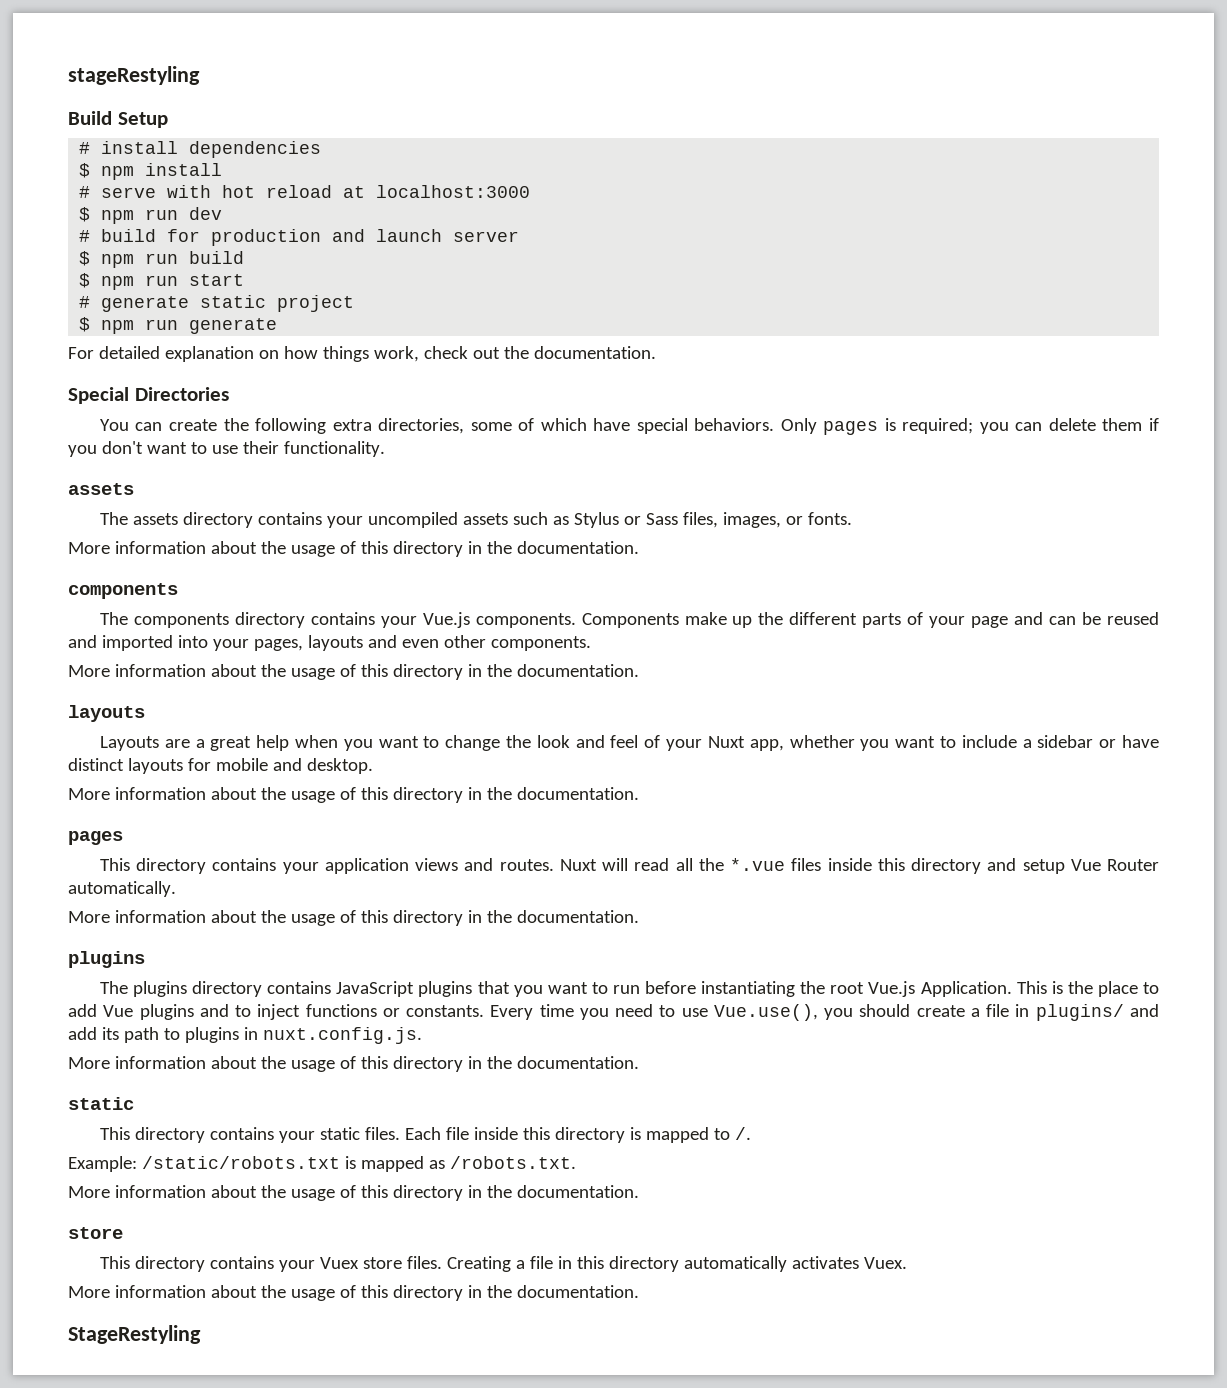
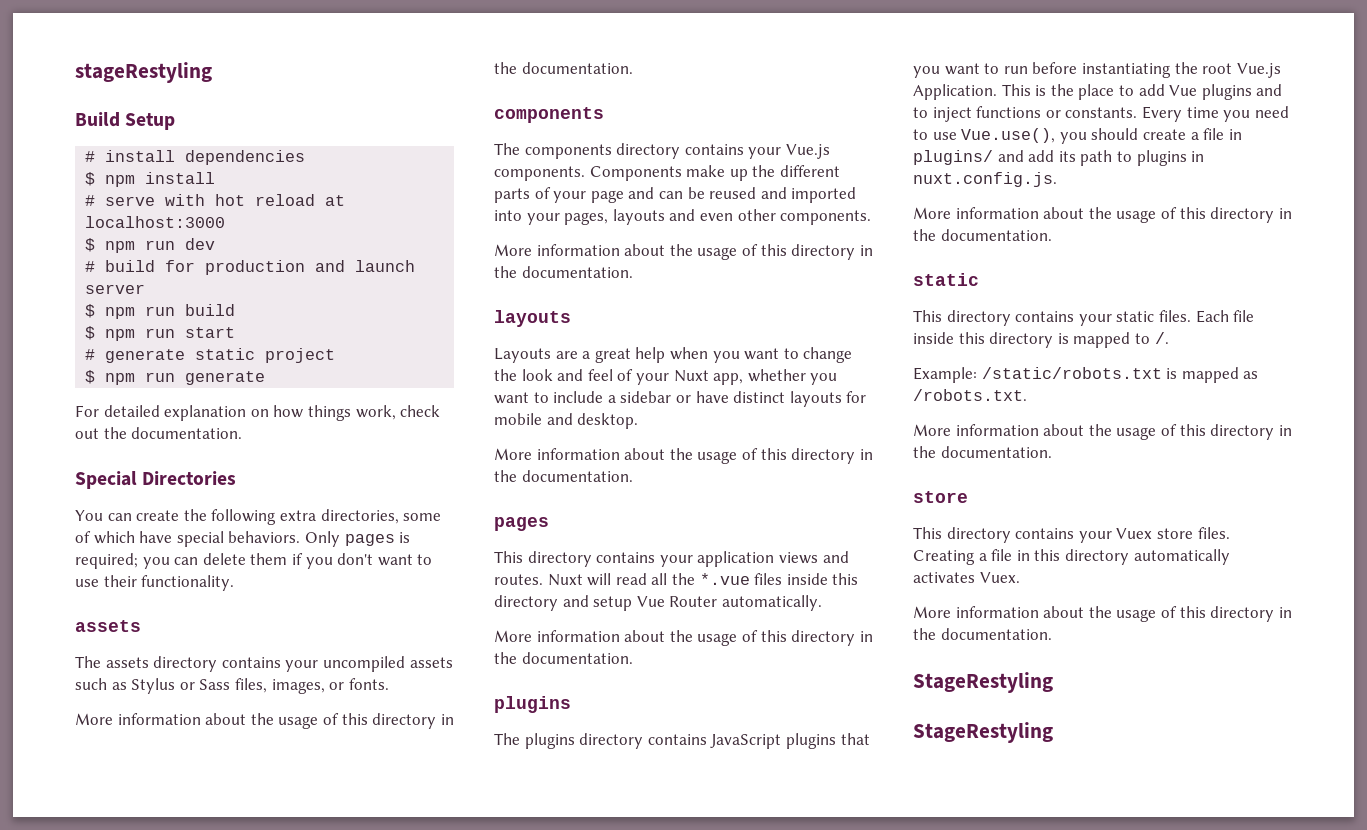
(201, 1334) none -> [913,722,1053,743] // StageRestyling

